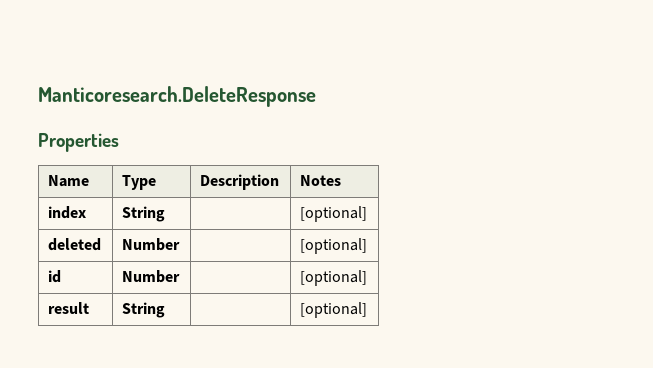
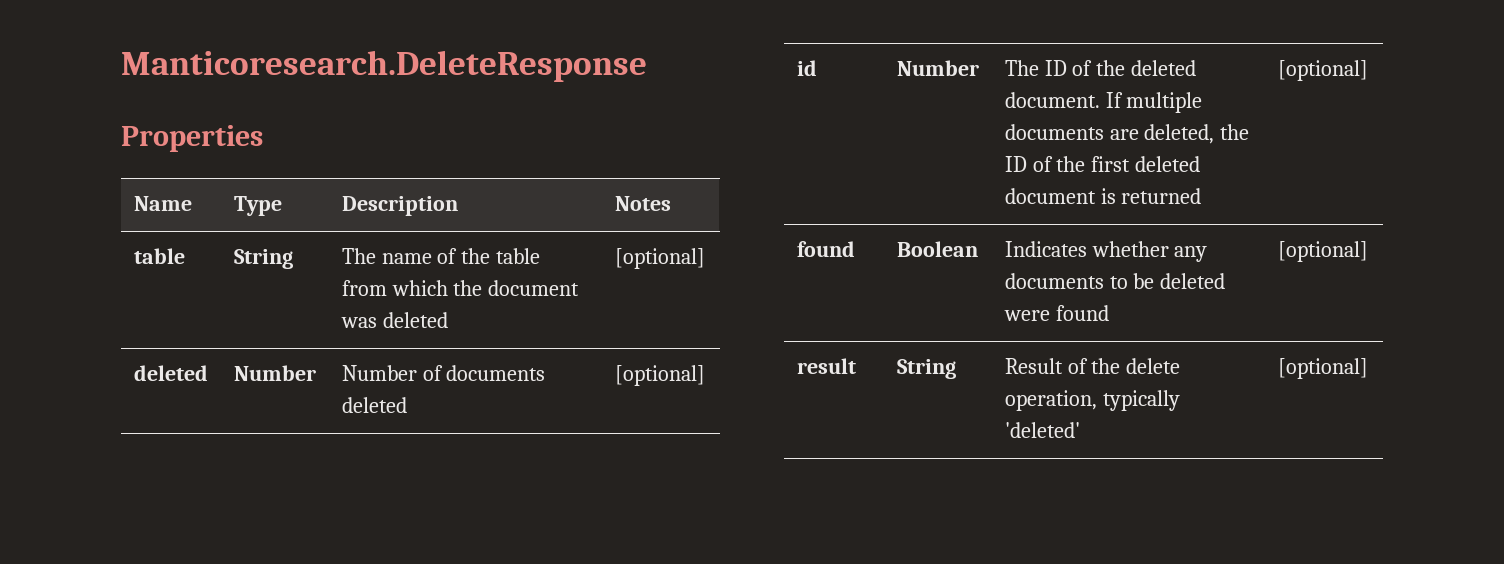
[48,206,87,219] [122,206,166,222] index | String | -> [133,248,185,264] [233,249,293,269] [341,248,541,264] [341,280,580,296] [340,312,448,328] table | String | The name of the table from which the document was deleted
(181, 244) none -> [341,365,546,381] [341,397,407,413] Number of documents deleted
[300,270,368,286] [48,302,90,314] [122,302,166,318] | [optional] // result | String | -> [1004,60,1197,76] [1004,92,1203,113] [1004,124,1250,144] [1004,156,1201,172] [1004,188,1202,204] [1277,60,1368,81] [796,241,855,257] [896,241,978,257] [1004,241,1208,262] [1004,273,1226,289] [1003,305,1109,321] [1277,241,1368,262] [796,358,856,374] [896,359,956,379] [1004,358,1181,374] [1004,390,1180,411] [1004,422,1080,438] The ID of the deleted document. If multiple documents are deleted, the ID of the first deleted document is returned | [optional] // found | Boolean | Indicates whether any documents to be deleted were found | [optional] // result | String | Result of the delete operation, typically 'deleted'

